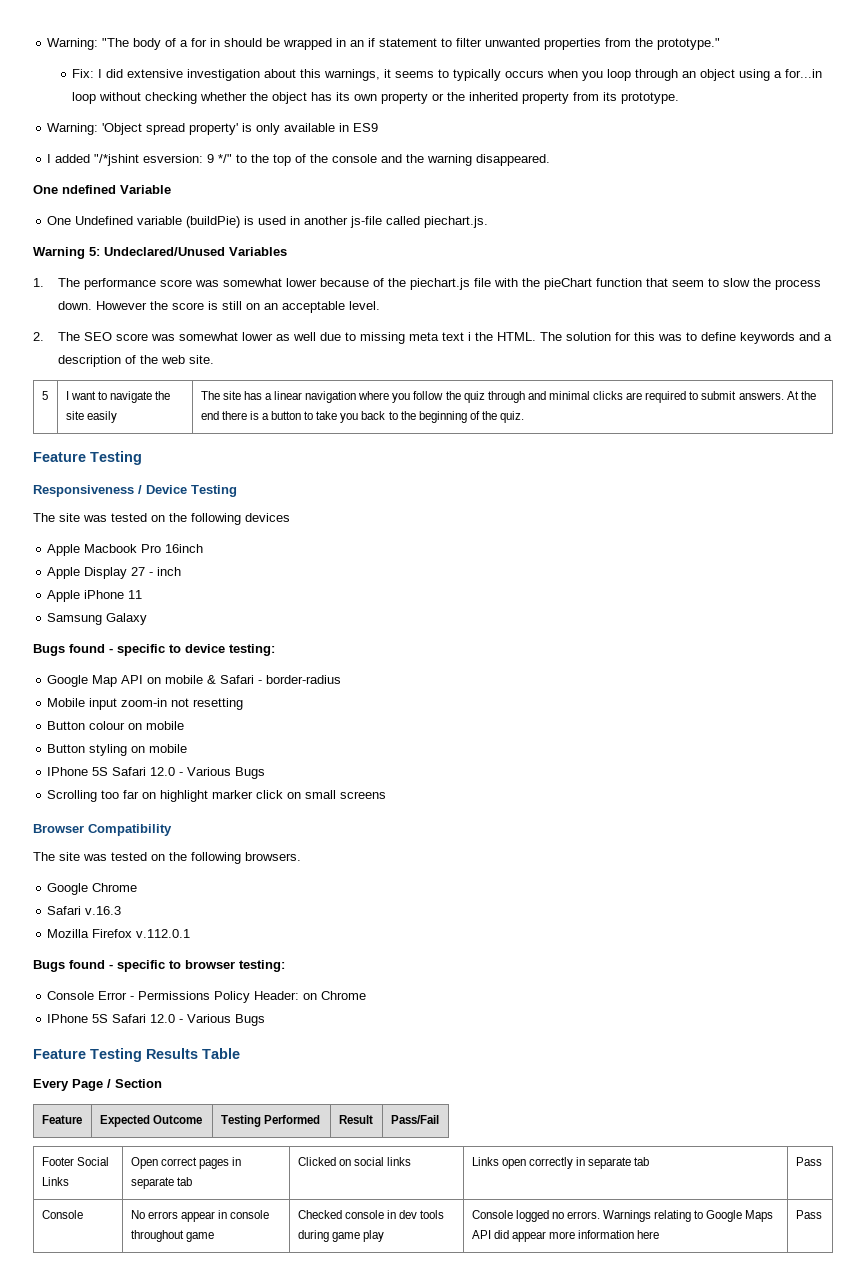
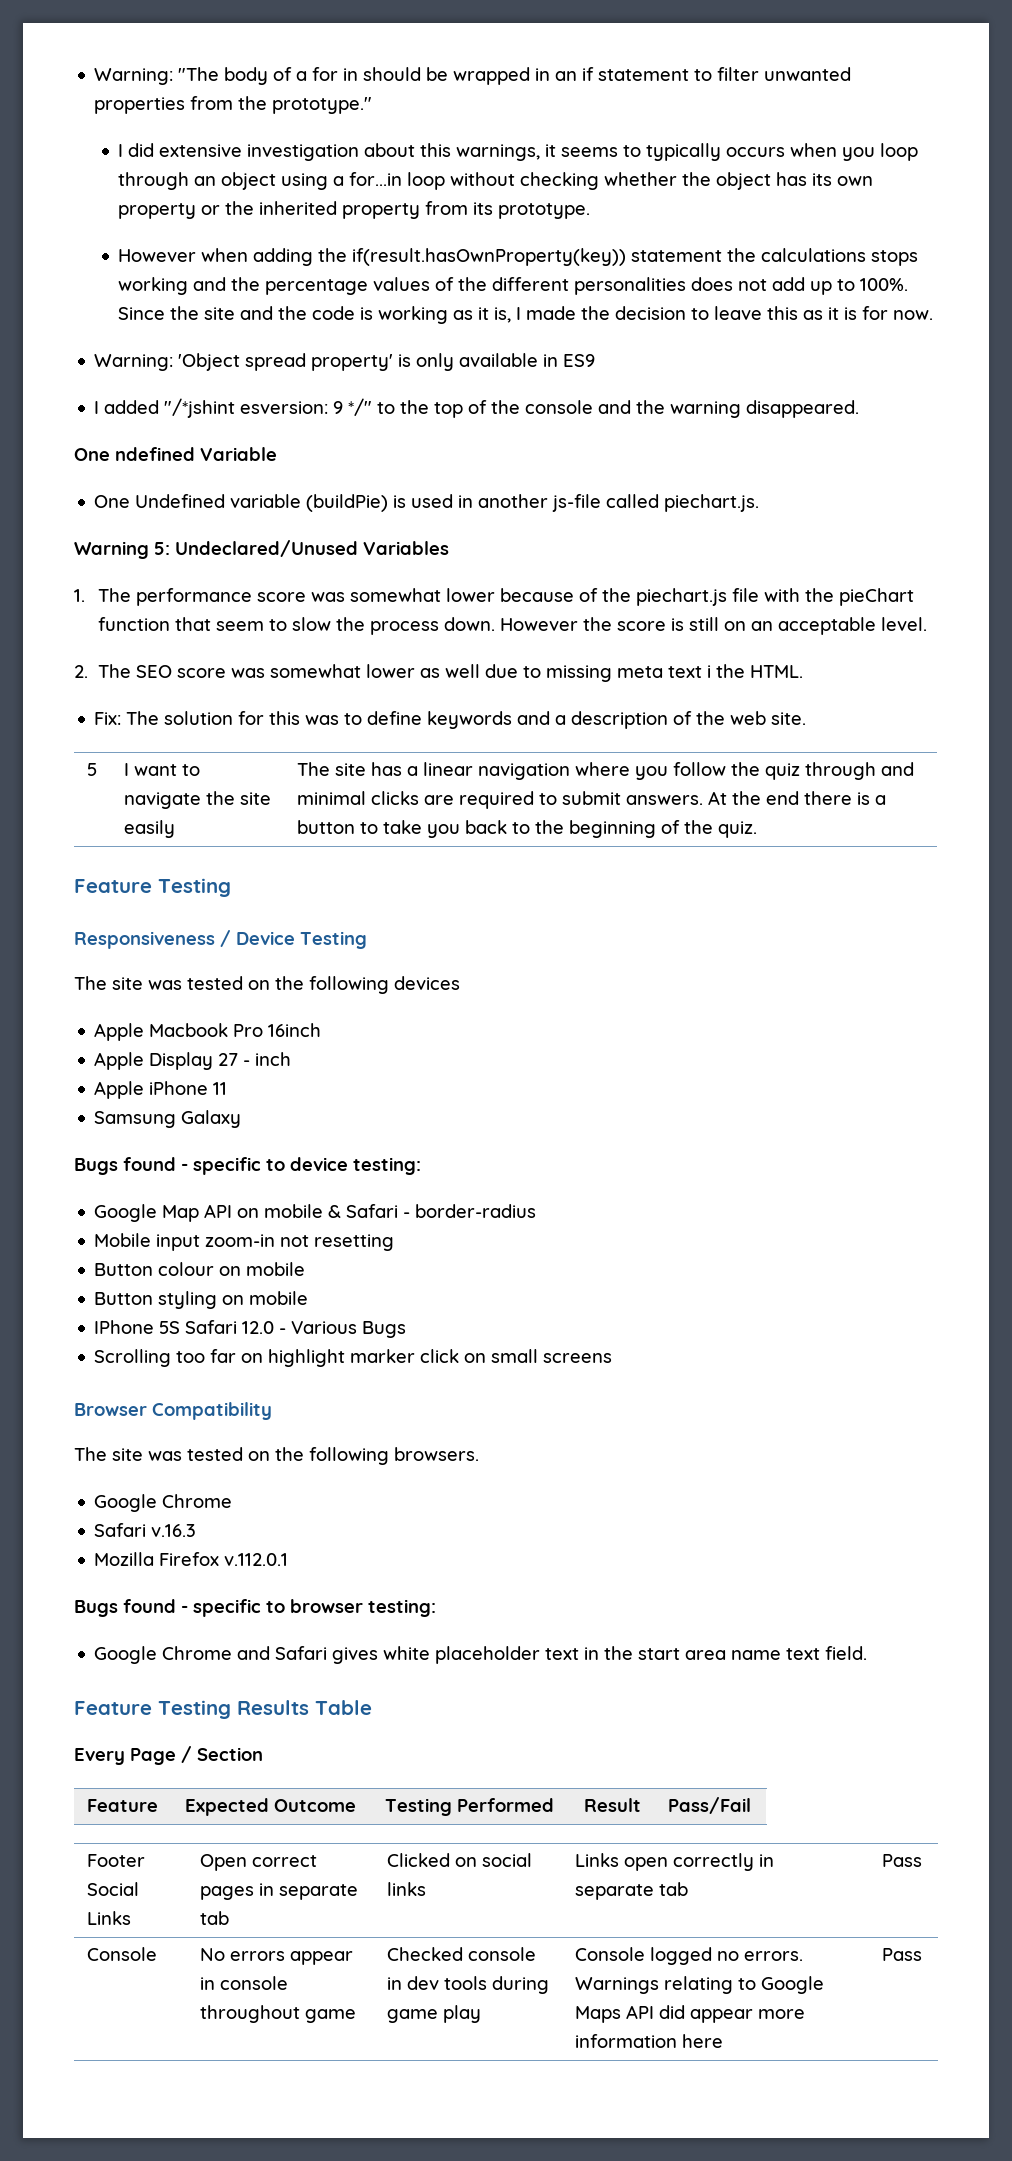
[72,69,95,78] Fix: -> (373, 105) none
(680, 98) none -> [118,248,919,266] [118,277,909,295] [118,306,934,324] // However when adding the if(result.hasOwnProperty(key)) statement the calculations stops working and the percentage values of the different personalities does not add up to 100%. Since the site and the code is working as it is, I made the decision to leave this as it is for now.
(537, 336) none -> [94,712,122,725] // Fix:
[47,991,367,1003] [47,1014,266,1026] Console Error - Permissions Policy Header: on Chrome // IPhone 5S Safari 12.0 - Various Bugs -> [94,1646,868,1664] Google Chrome and Safari gives white placeholder text in the start area name text field.

